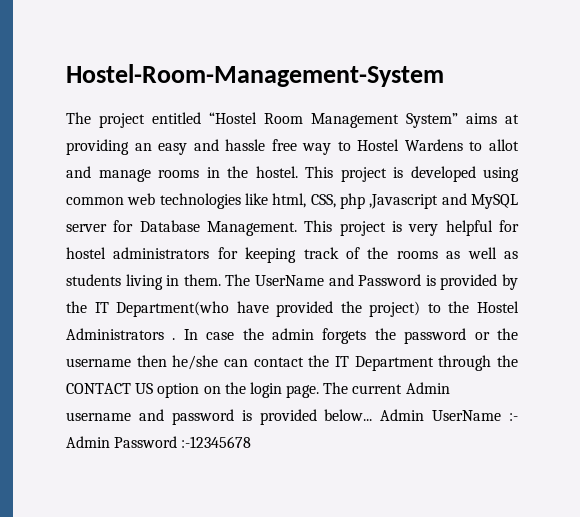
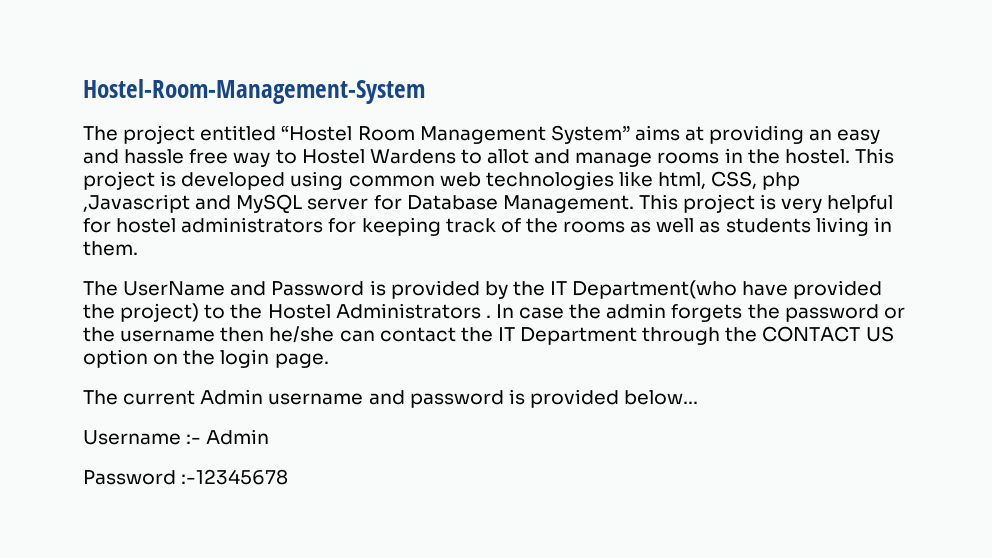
(221, 280) none -> (138, 248) //
(320, 391) none -> (329, 360) //
[380,409,502,421] Admin UserName -> [83,430,181,445] // Username
(110, 442) none -> (270, 437) //

